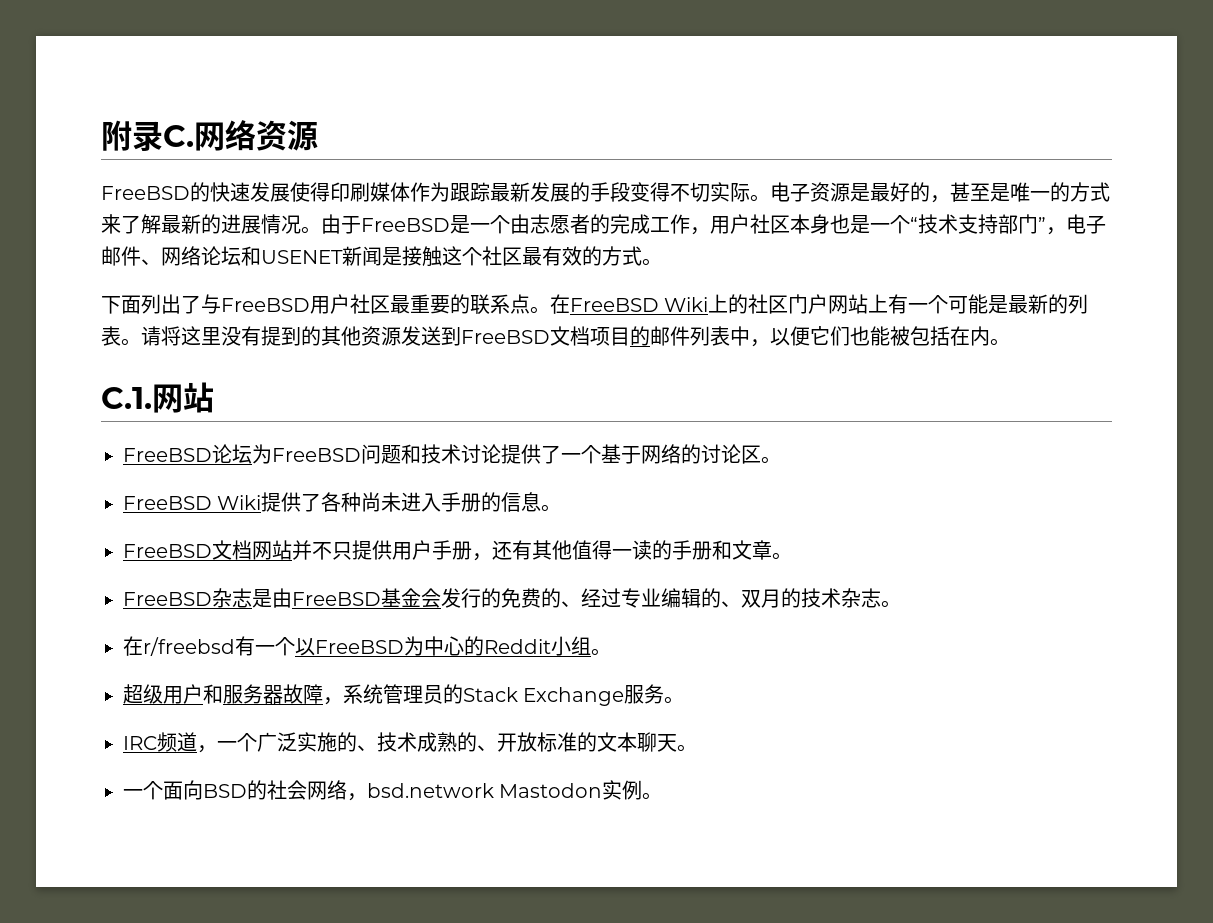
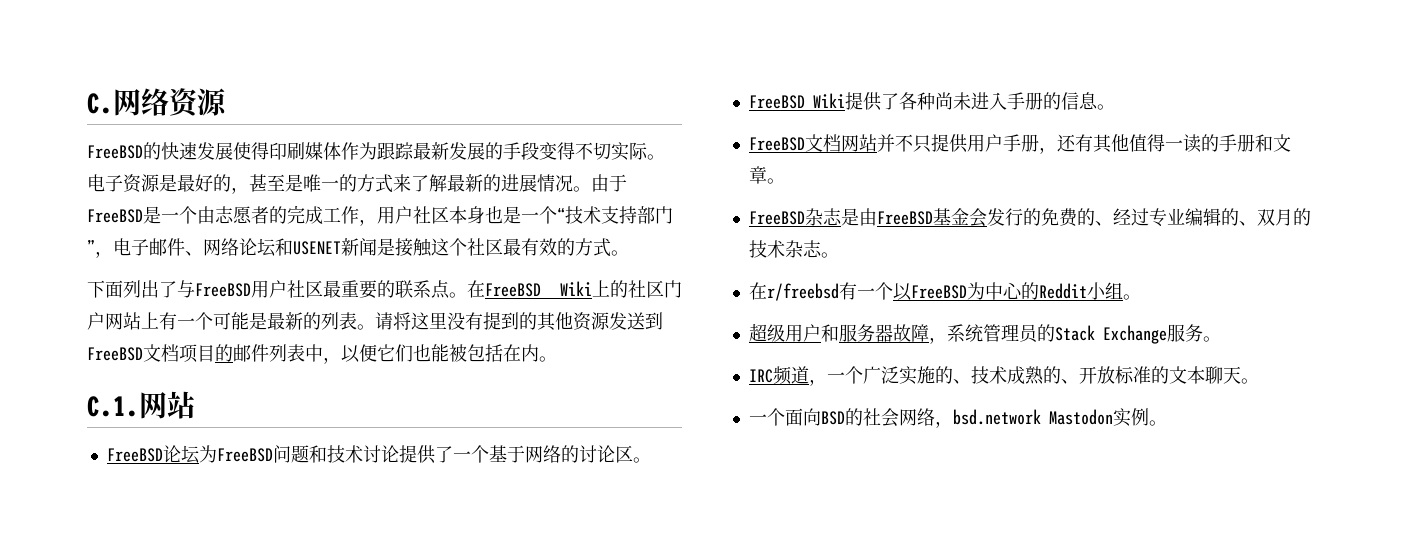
[101,120,163,152] 附录 -> (87, 103) none

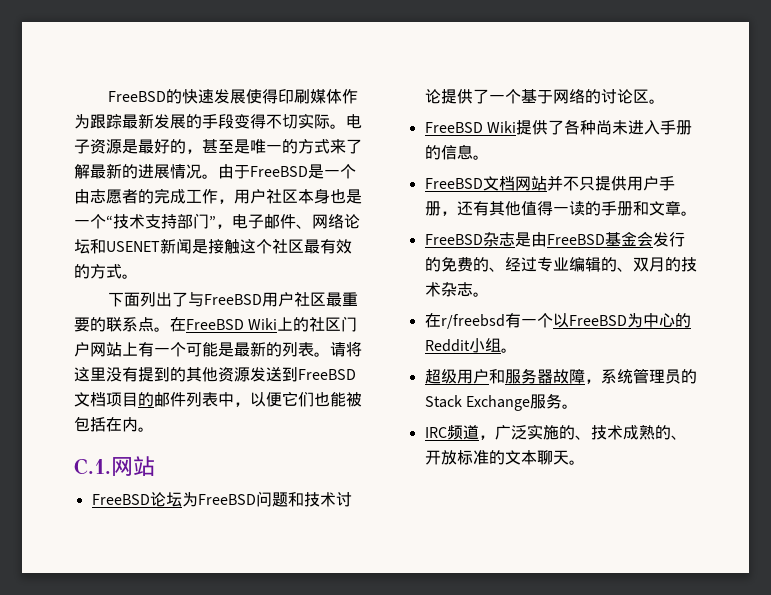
[87,88,227,118] C.网络资源 // -> (107, 96) none
[826,366,863,384] 一个 -> (495, 437) none
[748,408,1167,428] // 一个面向BSD的社会网络，bsd.network Mastodon实例。 -> (585, 462) none

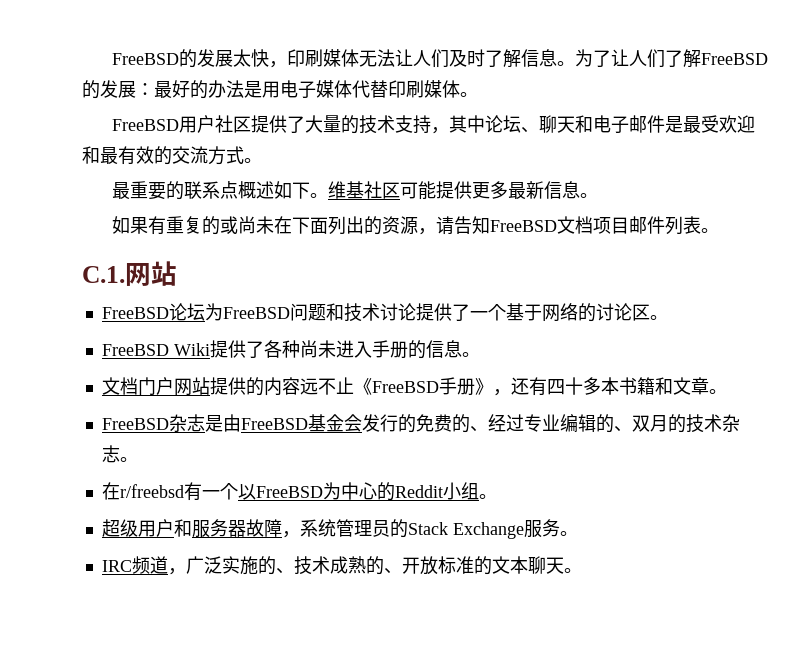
[107,89,358,104] [74,113,362,129] [74,139,362,154] [74,163,356,179] [74,188,362,204] [74,213,360,229] [74,238,352,254] [74,264,138,279] [107,292,358,307] [74,316,358,332] [74,341,362,357] [74,366,298,382] FreeBSD的快速发展使得印刷媒体作为跟踪最新发展的手段变得不切实际。电子资源是最好的，甚至是唯一的方式来了解最新的进展情况。由于FreeBSD是一个由志愿者的完成工作，用户社区本身也是一个“技术支持部门”，电子邮件、网络论坛和USENET新闻是接触这个社区最有效的方式。 // 下面列出了与FreeBSD用户社区最重要的联系点。在FreeBSD Wiki上的社区门户网站上有一个可能是最新的列表。请将这里没有提到的其他资源发送到 -> [112,49,769,68] [82,80,478,99] [112,115,756,134] [82,146,262,165] [112,181,599,200] [112,216,491,235] FreeBSD的发展太快，印刷媒体无法让人们及时了解信息。为了让人们了解FreeBSD的发展：最好的办法是用电子媒体代替印刷媒体。 // FreeBSD用户社区提供了大量的技术支持，其中论坛、聊天和电子邮件是最受欢迎和最有效的交流方式。 // 最重要的联系点概述如下。维基社区可能提供更多最新信息。 // 如果有重复的或尚未在下面列出的资源，请告知
[138,392,154,407] 的 -> (630, 225) none
[218,391,362,407] [74,416,138,432] 中，以便它们也能被包括在内 -> (702, 225) none
[424,175,675,191] [424,201,633,216] FreeBSD文档网站并不只提供用户手册，还有其他值得一读的手册 -> [101,377,655,396] 文档门户网站提供的内容远不止《FreeBSD手册》，还有四十多本书籍

